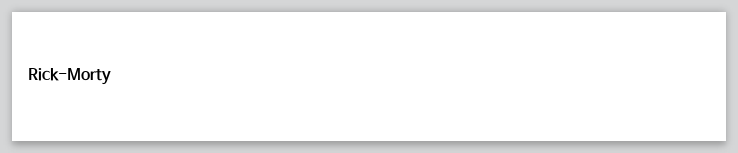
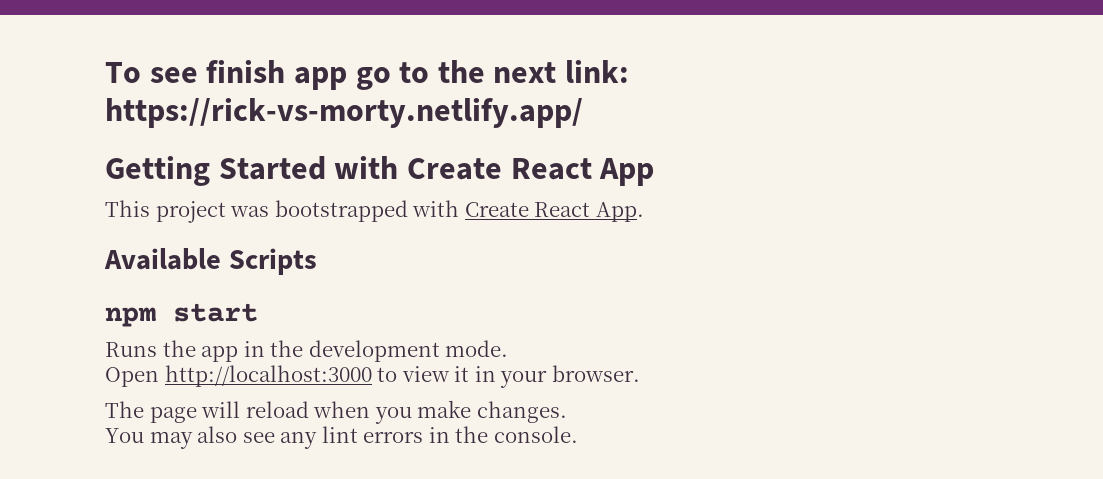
[28,68,111,85] Rick-Morty -> [105,60,630,90] [105,98,583,128] [105,156,655,186] [105,200,644,223] [104,248,317,275] [105,303,258,327] [105,340,509,362] [105,365,640,388] [105,400,567,424] [105,426,578,449] To see finish app go to the next link: https://rick-vs-morty.netlify.app/ // Getting Started with Create React App // This project was bootstrapped with Create React App. // Available Scripts // npm start // Runs the app in the development mode. // Open http://localhost:3000 to view it in your browser. // The page will reload when you make changes. // You may also see any lint errors in the console.

